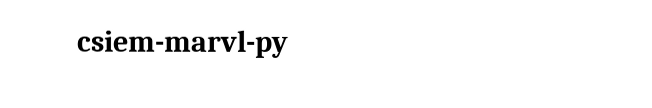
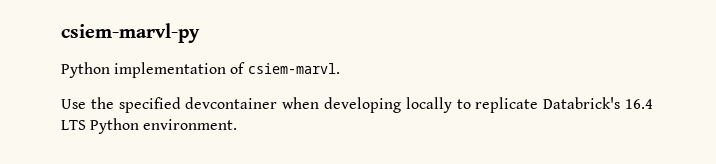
(289, 43) none -> [61,62,340,78] [61,97,653,113] [61,118,238,134] // Python implementation of csiem-marvl. // Use the specified devcontainer when developing locally to replicate Databrick's 16.4 LTS Python environment.

